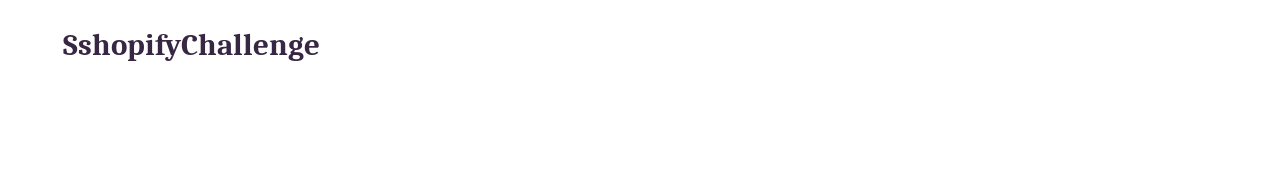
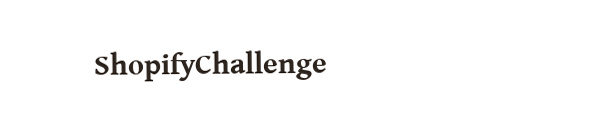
[63,33,320,61] SshopifyChallenge -> [93,49,328,82] ShopifyChallenge

